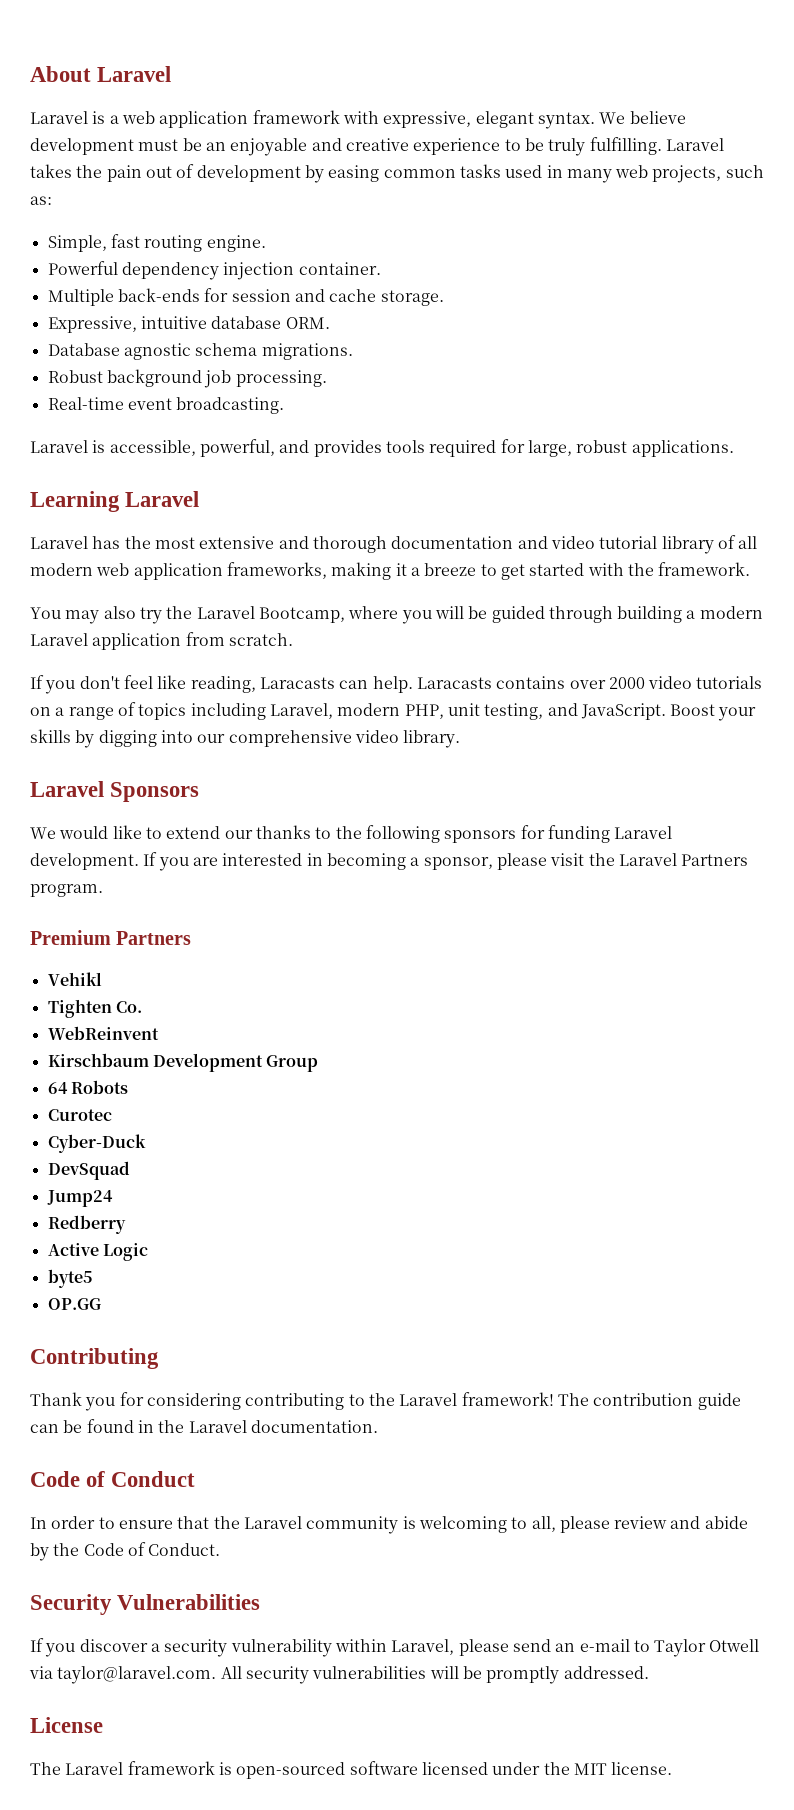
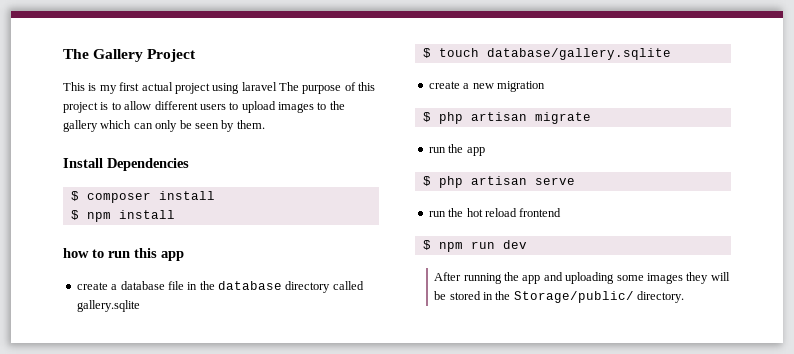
[30,66,172,82] [30,110,686,129] [30,137,724,156] [30,164,764,183] [30,196,52,205] [47,234,266,252] [47,261,381,280] [47,288,444,306] [47,316,330,333] [47,343,353,360] [47,369,327,388] [47,397,285,414] [30,439,734,457] [30,491,200,512] [30,535,758,554] [30,562,751,580] [30,606,763,624] [30,632,293,650] [30,675,763,694] [30,702,757,721] [30,729,461,748] [30,781,200,802] [30,825,673,843] [30,852,749,871] [30,884,103,897] [30,930,192,945] [47,972,102,986] [47,999,142,1018] [47,1026,159,1040] [47,1053,319,1072] [47,1080,128,1094] [47,1109,112,1121] [47,1134,146,1153] [47,1161,130,1180] [46,1190,113,1207] [47,1215,126,1234] [47,1243,148,1261] [47,1269,93,1288] [47,1298,101,1310] [30,1348,159,1369] [30,1392,741,1411] [30,1419,378,1433] [30,1471,196,1487] [30,1516,748,1534] [30,1542,221,1561] [30,1594,261,1615] [30,1638,760,1657] [29,1666,649,1684] [30,1717,103,1733] [30,1761,673,1779] About Laravel // Laravel is a web application framework with expressive, elegant syntax. We believe development must be an enjoyable and creative experience to be truly fulfilling. Laravel takes the pain out of development by easing common tasks used in many web projects, such as: // Simple, fast routing engine. // Powerful dependency injection container. // Multiple back-ends for session and cache storage. // Expressive, intuitive database ORM. // Database agnostic schema migrations. // Robust background job processing. // Real-time event broadcasting. // Laravel is accessible, powerful, and provides tools required for large, robust applications. // Learning Laravel // Laravel has the most extensive and thorough documentation and video tutorial library of all modern web application frameworks, making it a breeze to get started with the framework. // You may also try the Laravel Bootcamp, where you will be guided through building a modern Laravel application from scratch. // If you don't feel like reading, Laracasts can help. Laracasts contains over 2000 video tutorials on a range of topics including Laravel, modern PHP, unit testing, and JavaScript. Boost your skills by digging into our comprehensive video library. // Laravel Sponsors // We would like to extend our thanks to the following sponsors for funding Laravel development. If you are interested in becoming a sponsor, please visit the Laravel Partners program. // Premium Partners // Vehikl // Tighten Co. // WebReinvent // Kirschbaum Development Group // 64 Robots // Curotec // Cyber-Duck // DevSquad // Jump24 // Redberry // Active Logic // byte5 // OP.GG // Contributing // Thank you for considering contributing to the Laravel framework! The contribution guide can be found in the Laravel documentation. // Code of Conduct // In order to ensure that the Laravel community is welcoming to all, please review and abide by the Code of Conduct. // Security Vulnerabilities // If you discover a security vulnerability within Laravel, please send an e-mail to Taylor Otwell via taylor@laravel.com. All security vulnerabilities will be promptly addressed. // License // The Laravel framework is open-sourced software licensed under the MIT license. -> [63,49,197,62] [63,82,376,94] [63,101,345,113] [63,120,265,132] [63,158,189,171] [70,191,215,203] [70,210,175,222] [63,248,184,261] [76,281,364,293] [76,300,140,312] [422,48,671,60] [428,81,545,92] [422,112,591,124] [428,144,485,156] [422,176,575,188] [428,208,562,217] [422,240,527,252] [434,272,730,284] [434,291,685,303] The Gallery Project // This is my first actual project using laravel The purpose of this project is to allow different users to upload images to the gallery which can only be seen by them. // Install Dependencies // $ composer install // $ npm install // how to run this app // create a database file in the database directory called gallery.sqlite // $ touch database/gallery.sqlite // create a new migration // $ php artisan migrate // run the app // $ php artisan serve // run the hot reload frontend // $ npm run dev // After running the app and uploading some images they will be stored in the Storage/public/ directory.

